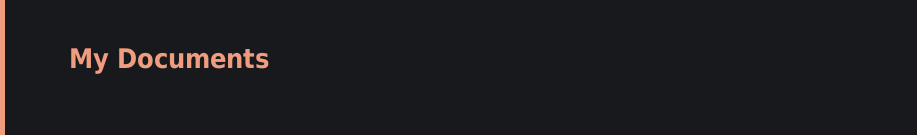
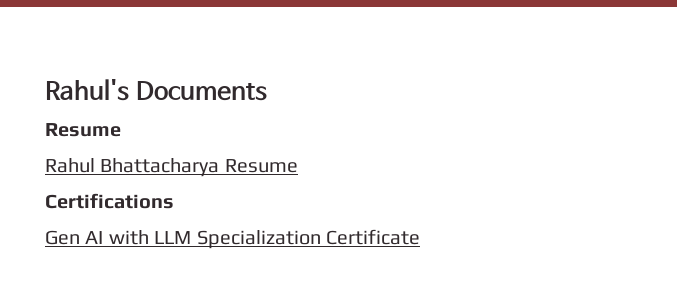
[69,48,109,74] My -> [45,79,129,101] Rahul's
(269, 58) none -> [45,123,121,137] [45,158,298,177] [45,193,174,209] [45,229,420,249] // Resume // Rahul Bhattacharya Resume // Certifications // Gen AI with LLM Specialization Certificate

